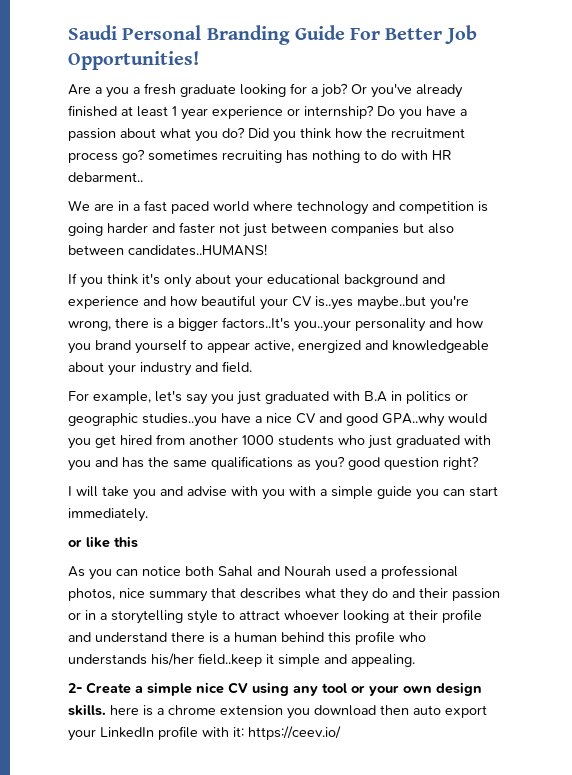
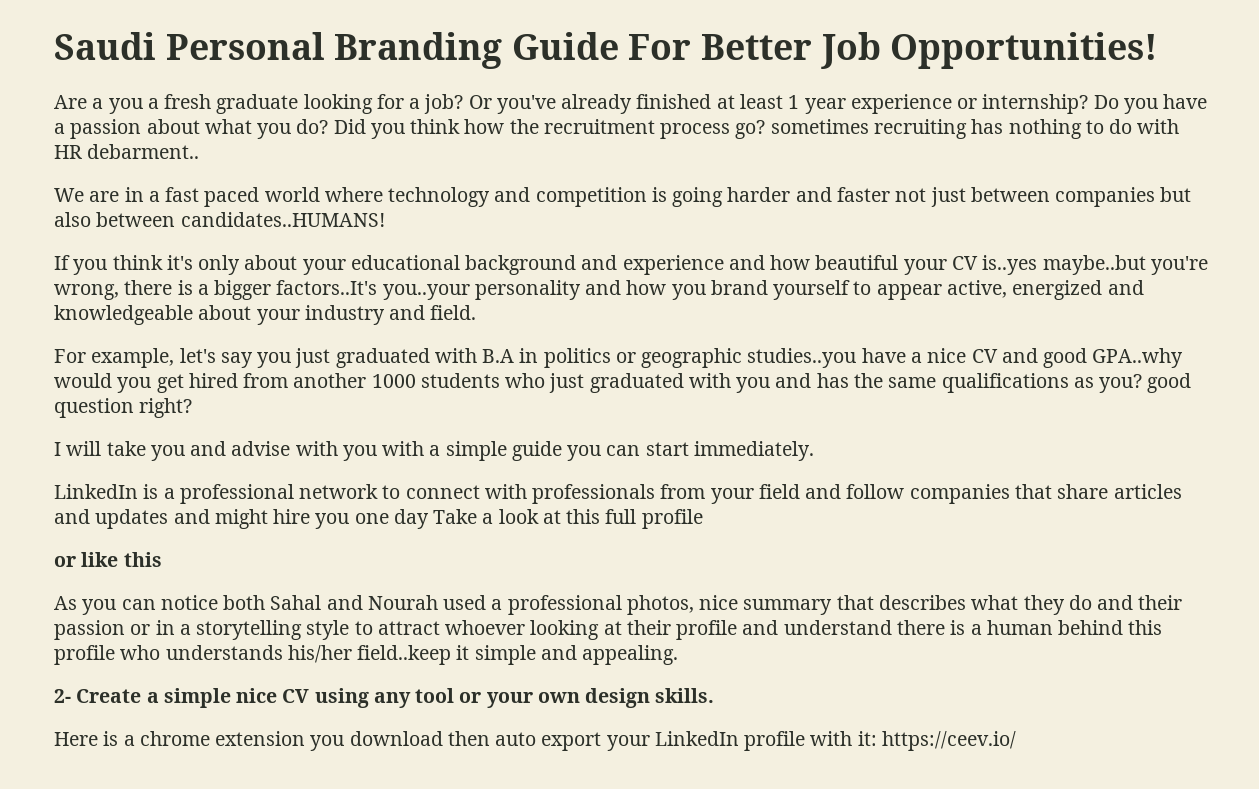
(148, 515) none -> [54,484,1182,504] [54,509,703,529] // LinkedIn is a professional network to connect with professionals from your field and follow companies that share articles and updates and might hire you one day Take a look at this full profile
[110,705,139,715] here -> [54,732,98,746] // Here

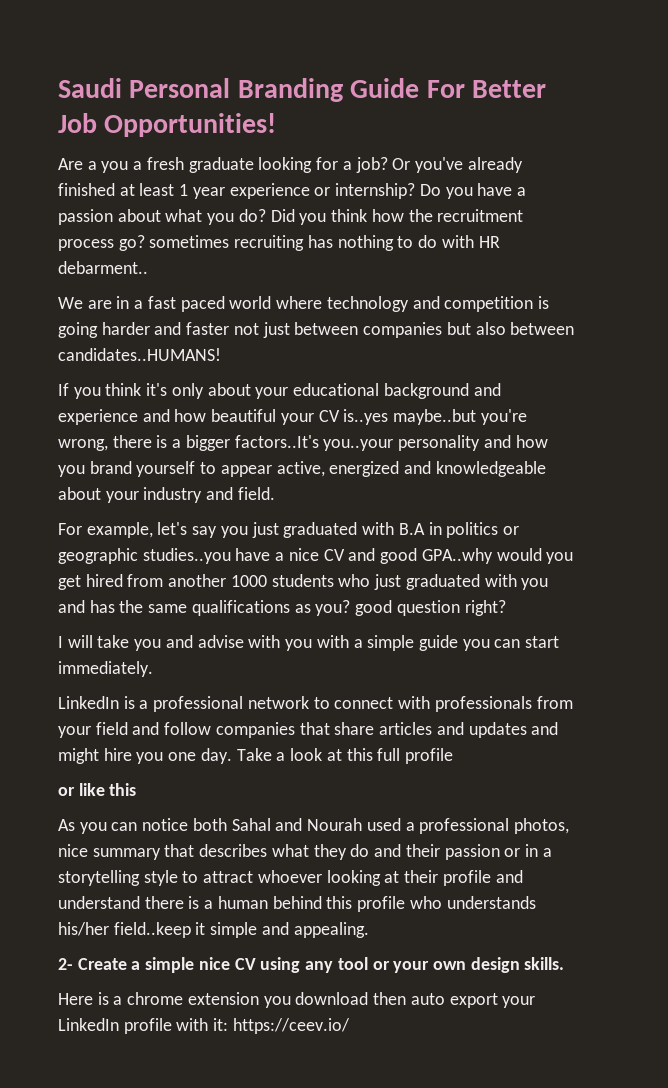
[393,509,429,529] day -> [200,748,232,764] day.

